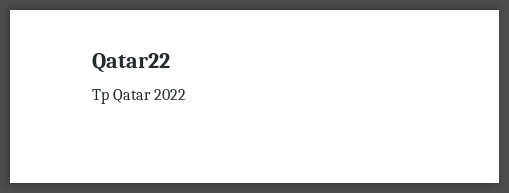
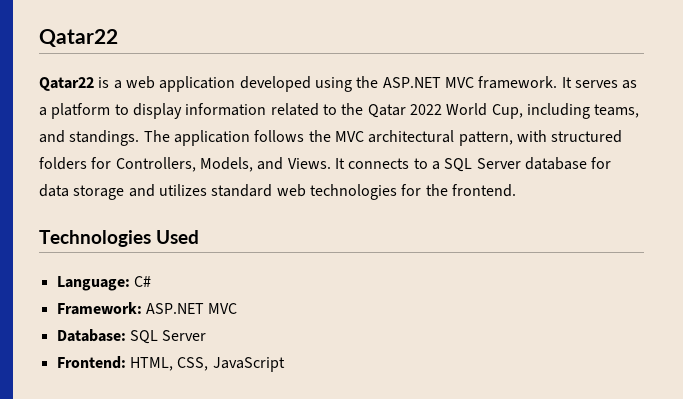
[92,89,187,104] Tp Qatar 2022 -> [39,76,638,92] [39,103,640,119] [39,130,623,146] [39,157,612,172] [39,184,516,200] [39,230,199,247] [56,276,151,291] [56,302,238,315] [56,329,207,344] [56,356,285,372] Qatar22 is a web application developed using the ASP.NET MVC framework. It serves as a platform to display information related to the Qatar 2022 World Cup, including teams, and standings. The application follows the MVC architectural pattern, with structured folders for Controllers, Models, and Views. It connects to a SQL Server database for data storage and utilizes standard web technologies for the frontend. // Technologies Used // Language: C# // Framework: ASP.NET MVC // Database: SQL Server // Frontend: HTML, CSS, JavaScript

